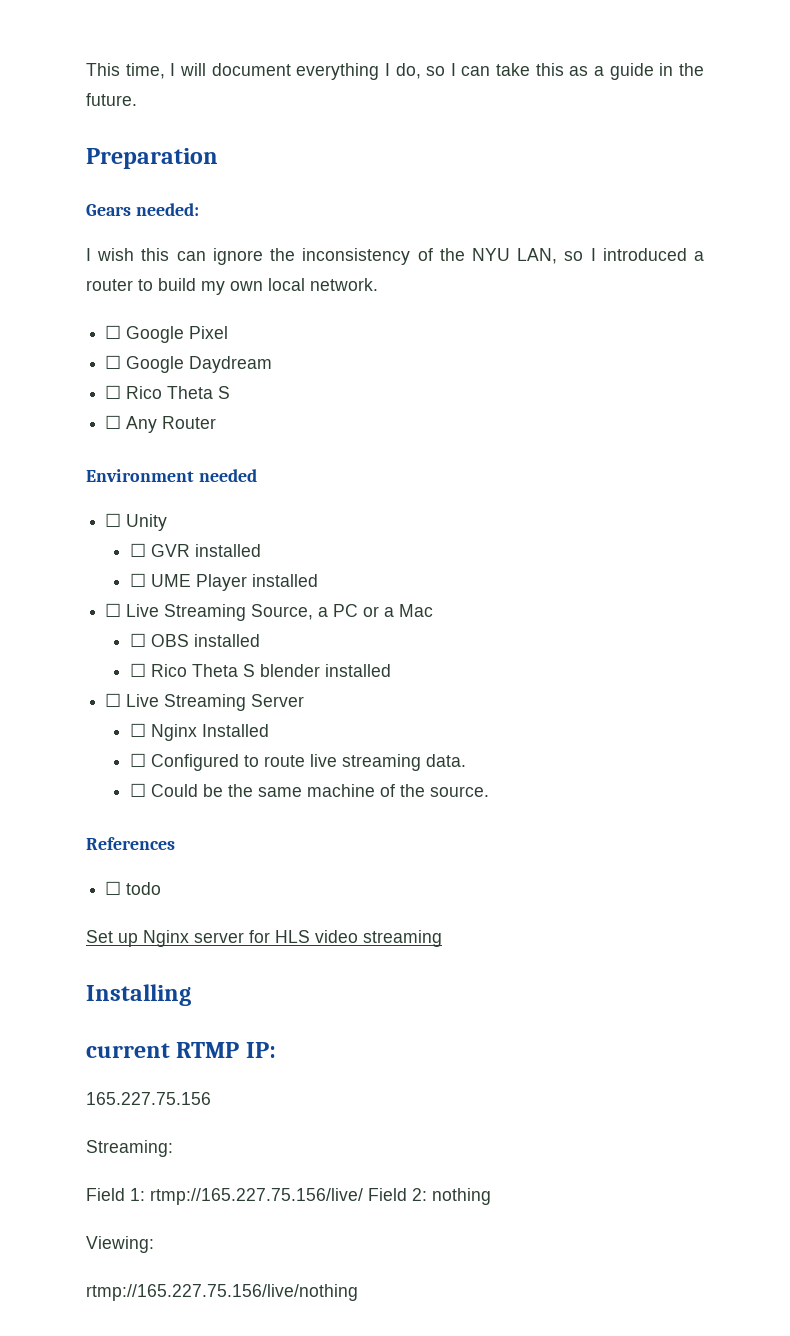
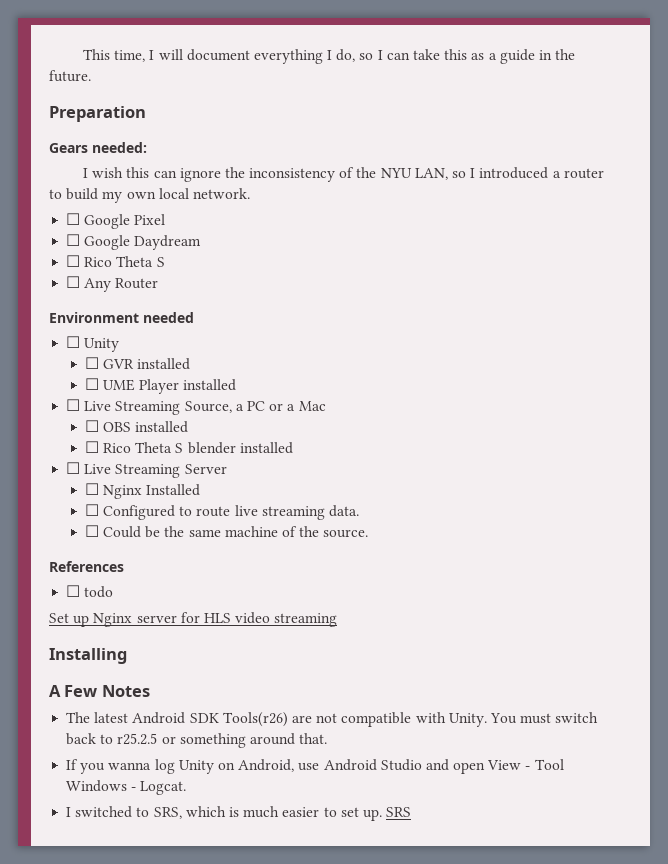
[86,1042,276,1058] [86,1092,211,1105] [86,1140,173,1157] [86,1188,491,1205] [86,1236,154,1253] [86,1284,358,1301] current RTMP IP: // 165.227.75.156 // Streaming: // Field 1: rtmp://165.227.75.156/live/ Field 2: nothing // Viewing: // rtmp://165.227.75.156/live/nothing -> [49,685,150,697] [66,712,599,727] [66,733,328,748] [66,759,564,774] [66,780,187,795] [66,806,412,821] A Few Notes // The latest Android SDK Tools(r26) are not compatible with Unity. You must switch back to r25.2.5 or something around that. // If you wanna log Unity on Android, use Android Studio and open View - Tool Windows - Logcat. // I switched to SRS, which is much easier to set up. SRS

